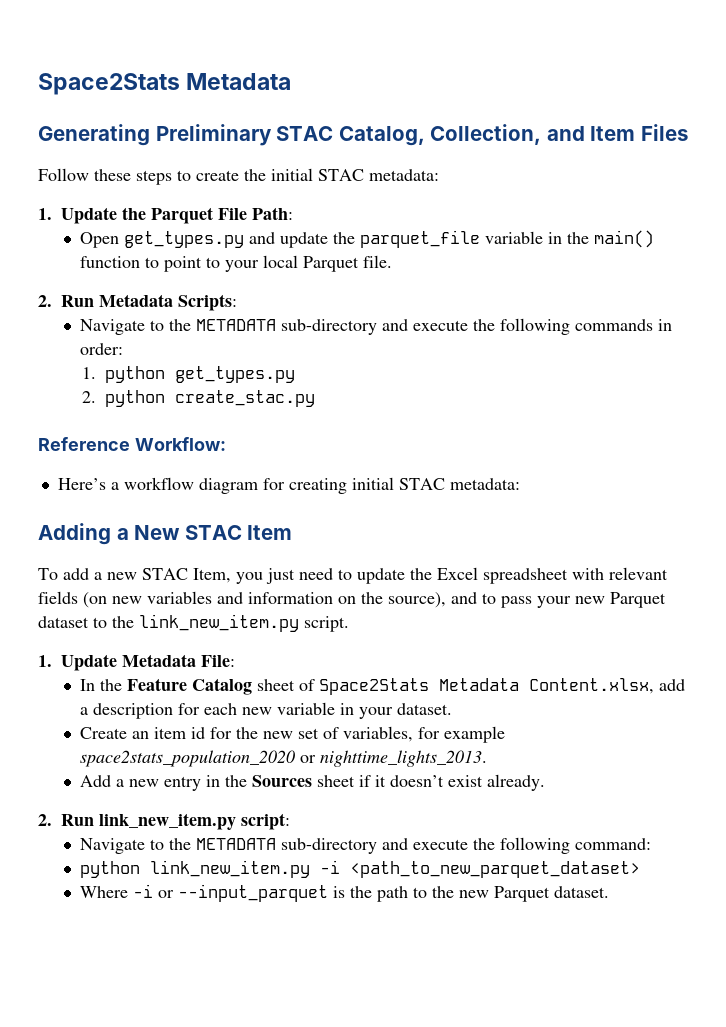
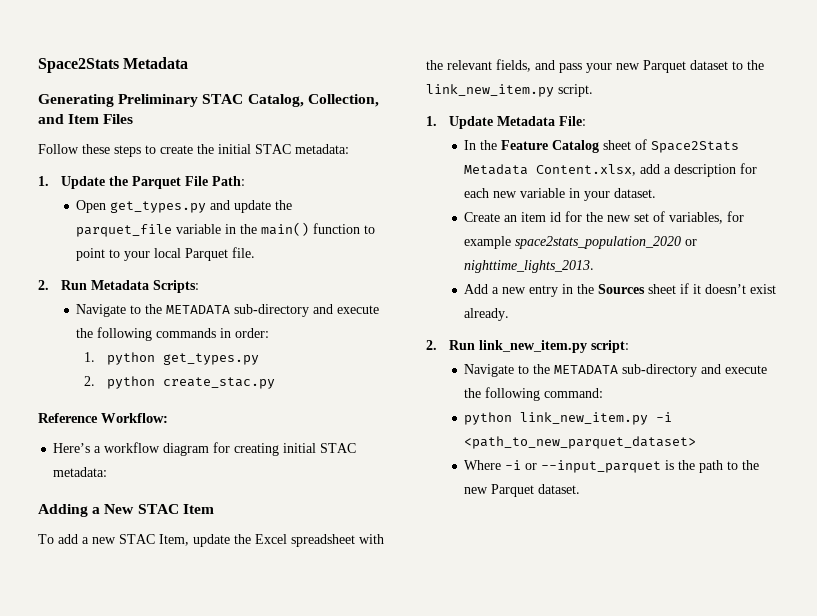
[236,568,352,584] you just need to -> (189, 540) none
[609,567,668,580] [38,591,496,608] relevant fields (on new variables and information on the source), and to -> [426,59,555,72] the relevant fields, and

